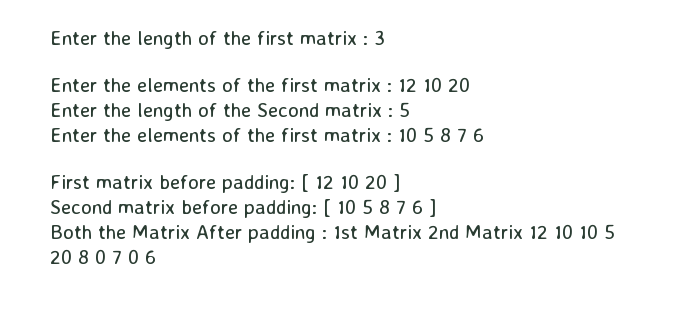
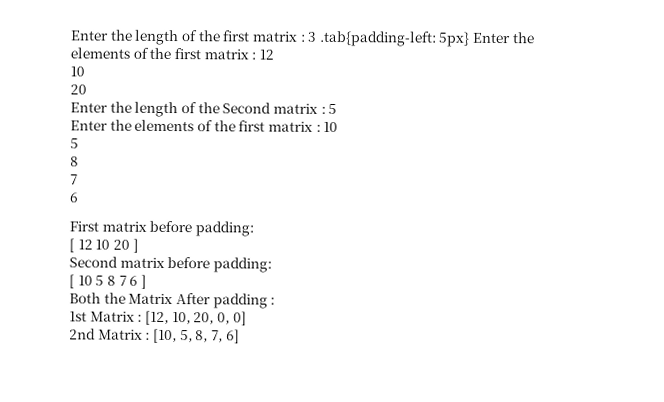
(385, 37) // -> [318,30,471,47] .tab{padding-left: 5px}
[423,77,442,92] 10 -> [70,66,85,77] // 10 //
[423,127,467,142] 5 8 7 -> [70,138,79,149] [70,156,79,167] [70,174,78,185] // 5 // 8 // 7 //
(295, 184) none -> (254, 229) //
(317, 209) none -> (272, 265) //
(327, 234) none -> (276, 301) //
[428,224,615,239] [50,249,156,264] 2nd Matrix 12 10 10 5 20 8 0 7 0 6 -> [137,310,247,326] [69,328,240,344] : [12, 10, 20, 0, 0] // 2nd Matrix : [10, 5, 8, 7, 6]

